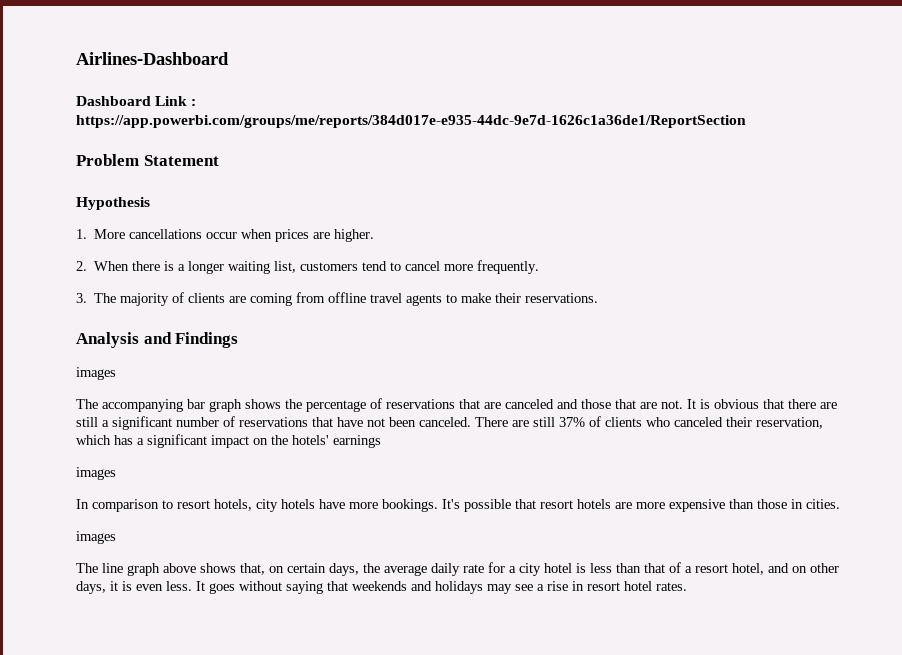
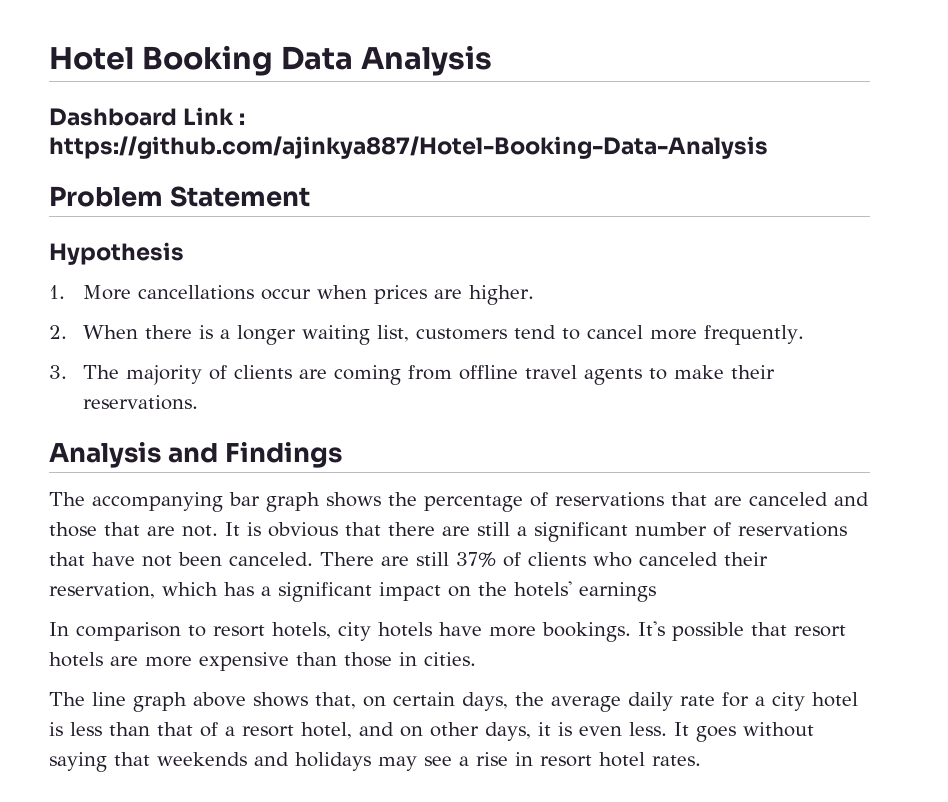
[76,52,229,65] Airlines-Dashboard -> [49,45,493,76] Hotel Booking Data Analysis
[76,115,746,128] https://app.powerbi.com/groups/me/reports/384d017e-e935-44dc-9e7d-1626c1a36de1/ReportSection -> [49,136,768,159] https://github.com/ajinkya887/Hotel-Booking-Data-Analysis
[76,367,116,380] // images -> (343, 455) none
[76,467,116,480] // images -> (656, 592) none
[76,531,116,544] // images -> (476, 659) none

